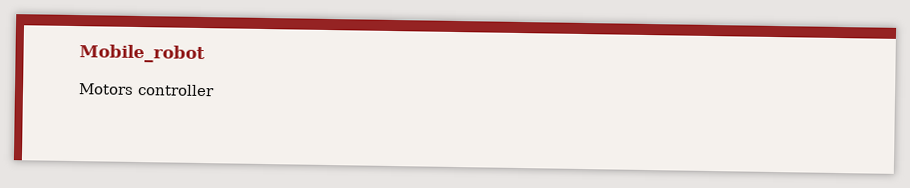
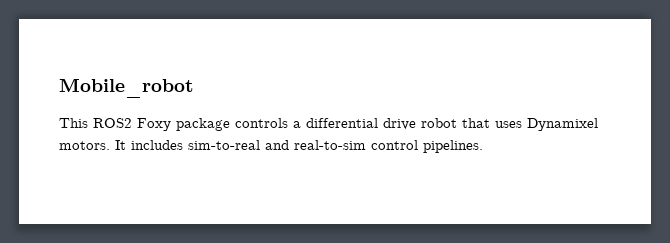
[78,83,215,97] Motors controller -> [59,118,598,131] [59,140,483,153] This ROS2 Foxy package controls a differential drive robot that uses Dynamixel motors. It includes sim-to-real and real-to-sim control pipelines.

